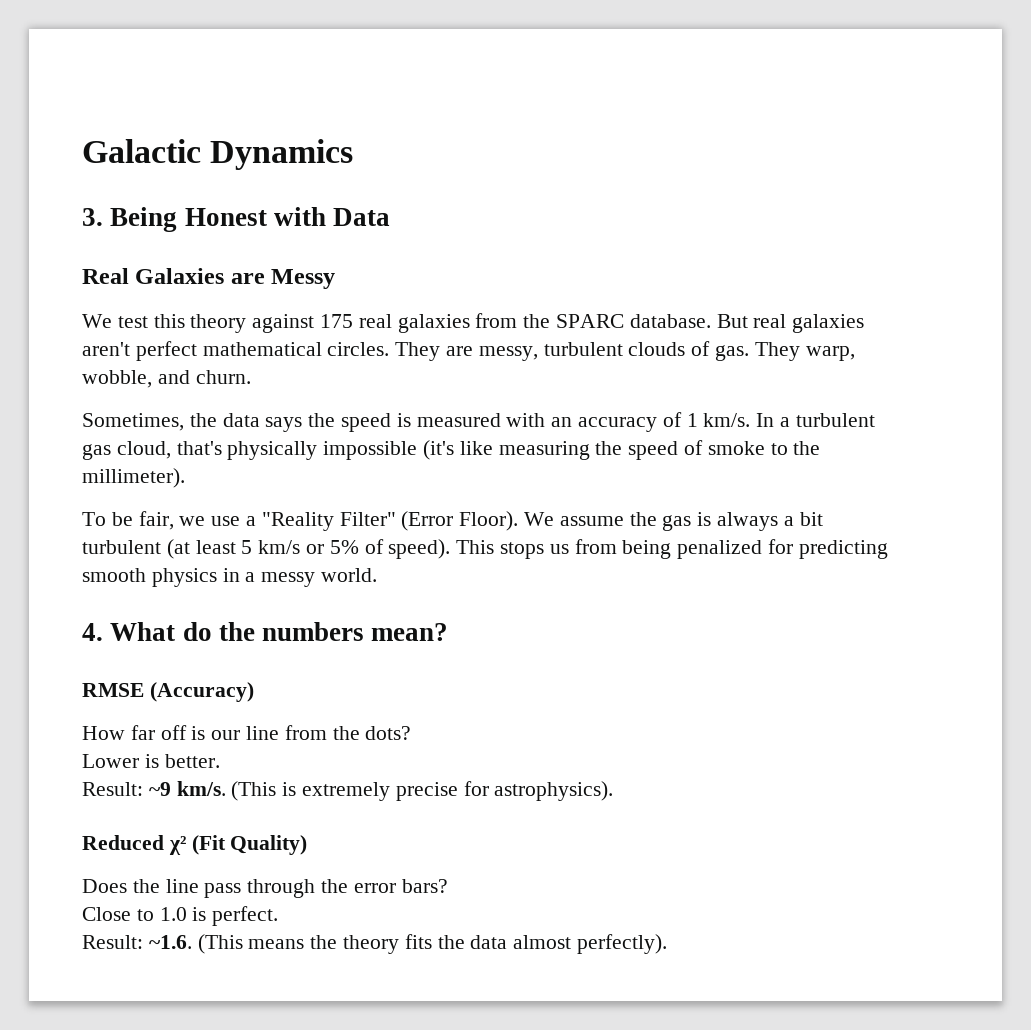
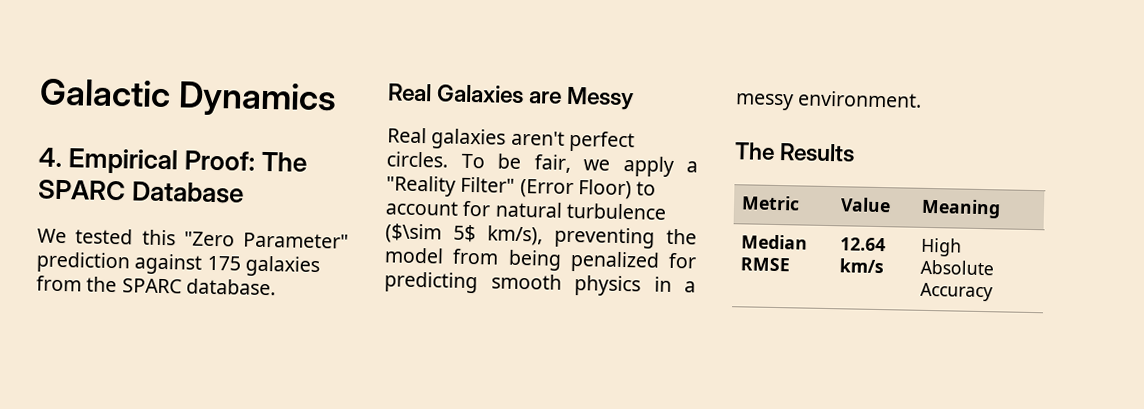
[82,207,391,232] [82,268,336,289] [82,313,865,333] [82,341,855,361] [82,370,251,388] [82,412,875,432] [82,440,821,460] [82,468,185,488] 3. Being Honest with Data // Real Galaxies are Messy // We test this theory against 175 real galaxies from the SPARC database. But real galaxies aren't perfect mathematical circles. They are messy, turbulent clouds of gas. They warp, wobble, and churn. // Sometimes, the data says the speed is measured with an accuracy of 1 km/s. In a turbulent gas cloud, that's physically impossible (it's like measuring the speed of smoke to the millimeter). // -> [38,147,308,176] [38,179,245,204] [37,228,349,249] [36,251,320,278] [36,275,276,296] [387,83,635,111] [387,127,635,153] [386,151,448,168] 4. Empirical Proof: The SPARC Database // We tested this "Zero Parameter" prediction against 175 galaxies from the SPARC database. // Real Galaxies are Messy // Real galaxies aren't perfect circles.
[211,516,241,526] use -> [622,155,674,177] apply
[459,511,823,531] [82,539,569,559] Floor). We assume the gas is always a bit turbulent (at least 5 km/s or 5% of speed). This stops us -> [577,179,657,200] [385,200,667,220] [385,223,697,249] [384,247,444,264] Floor) to account for natural turbulence ($\sim 5$ km/s), preventing the model
[321,568,378,582] [82,622,449,641] [82,682,254,702] [82,725,412,740] [82,754,220,768] [82,781,614,801] [82,835,308,855] [82,879,448,898] [82,906,279,926] [82,934,668,954] world. // 4. What do the numbers mean? // RMSE (Accuracy) // How far off is our line from the dots? // Lower is better. // Result: ~9 km/s. (This is extremely precise for astrophysics). // Reduced χ² (Fit Quality) // Does the line pass through the error bars? // Close to 1.0 is perfect. // Result: ~1.6. (This means the theory fits the data almost perfectly). -> [797,90,923,108] [734,142,856,163] [741,195,801,211] [840,197,892,213] [921,198,1002,219] [741,234,809,250] [740,257,791,272] [840,237,887,252] [839,258,885,274] [921,237,963,257] [920,259,995,276] [920,282,994,302] environment. // The Results // Metric | Value | Meaning // Median RMSE | 12.64 km/s | High Absolute Accuracy

